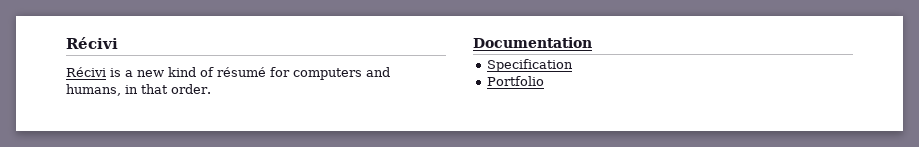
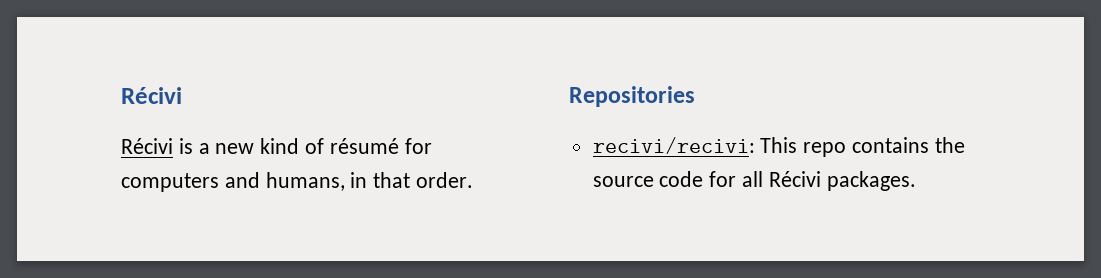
[473,37,592,48] [486,59,573,72] [486,76,544,86] Documentation // Specification // Portfolio -> [569,86,695,107] [592,137,965,157] [592,171,916,191] Repositories // recivi/recivi: This repo contains the source code for all Récivi packages.

